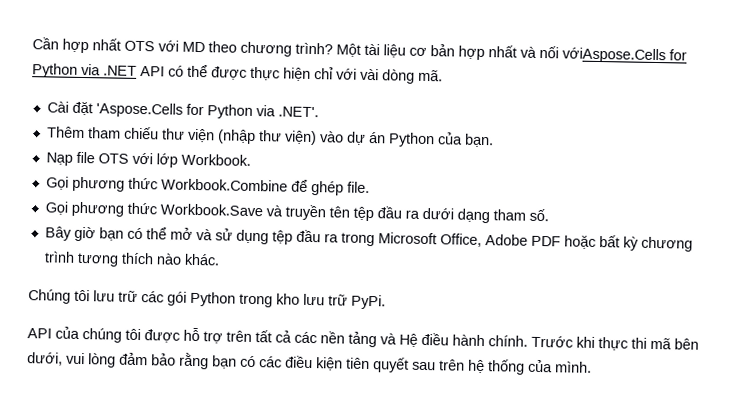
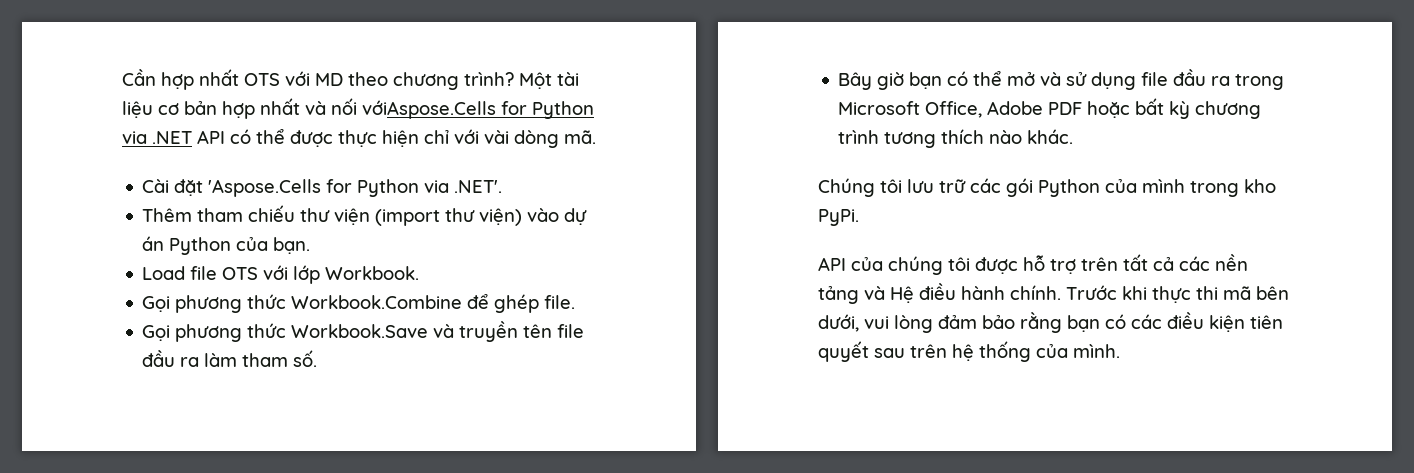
[217,129,256,145] (nhập -> [375,209,441,226] (import
[45,152,73,166] Nạp -> [142,266,186,280] Load
[352,206,490,224] tệp đầu ra dưới dạng -> [557,324,585,338] [142,350,238,367] file đầu ra làm
[271,230,293,245] tệp -> [1141,72,1169,86] file
[239,293,348,308] trong kho lưu trữ -> [1105,179,1276,197] của mình trong kho

